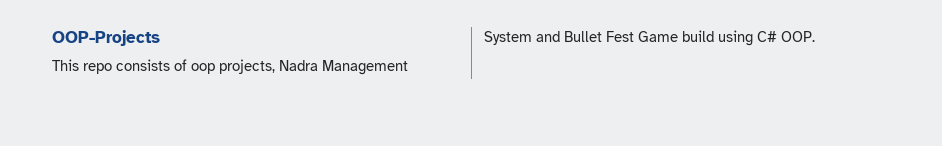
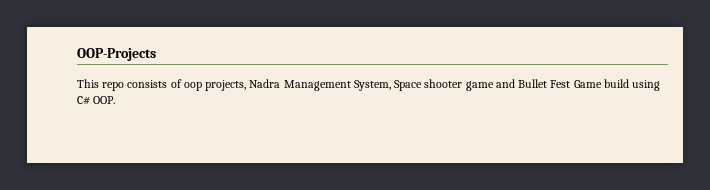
[484,31,532,45] System -> [353,79,494,91] System, Space shooter game

